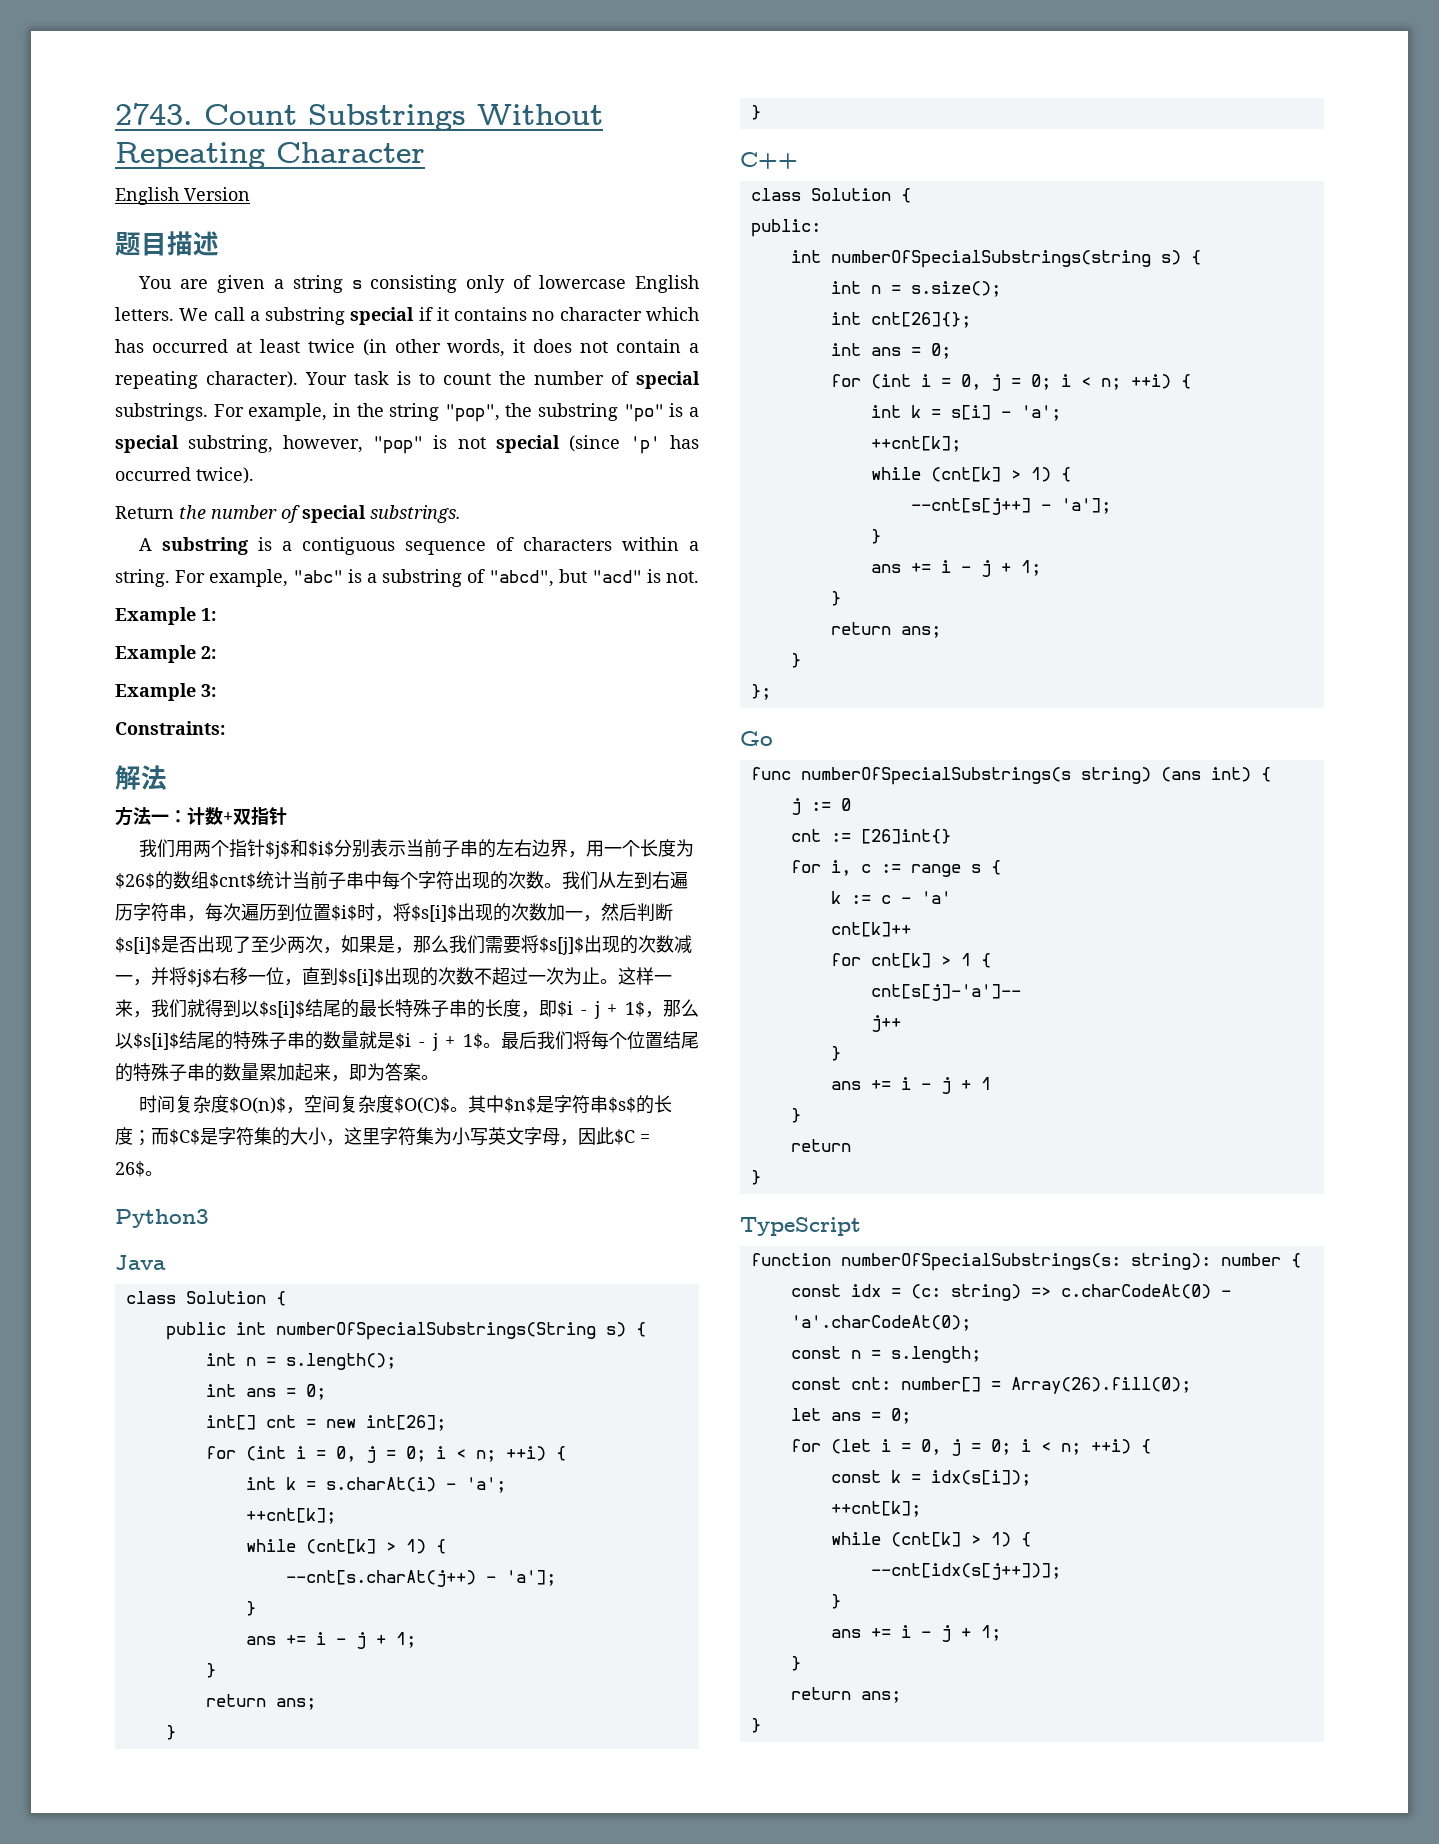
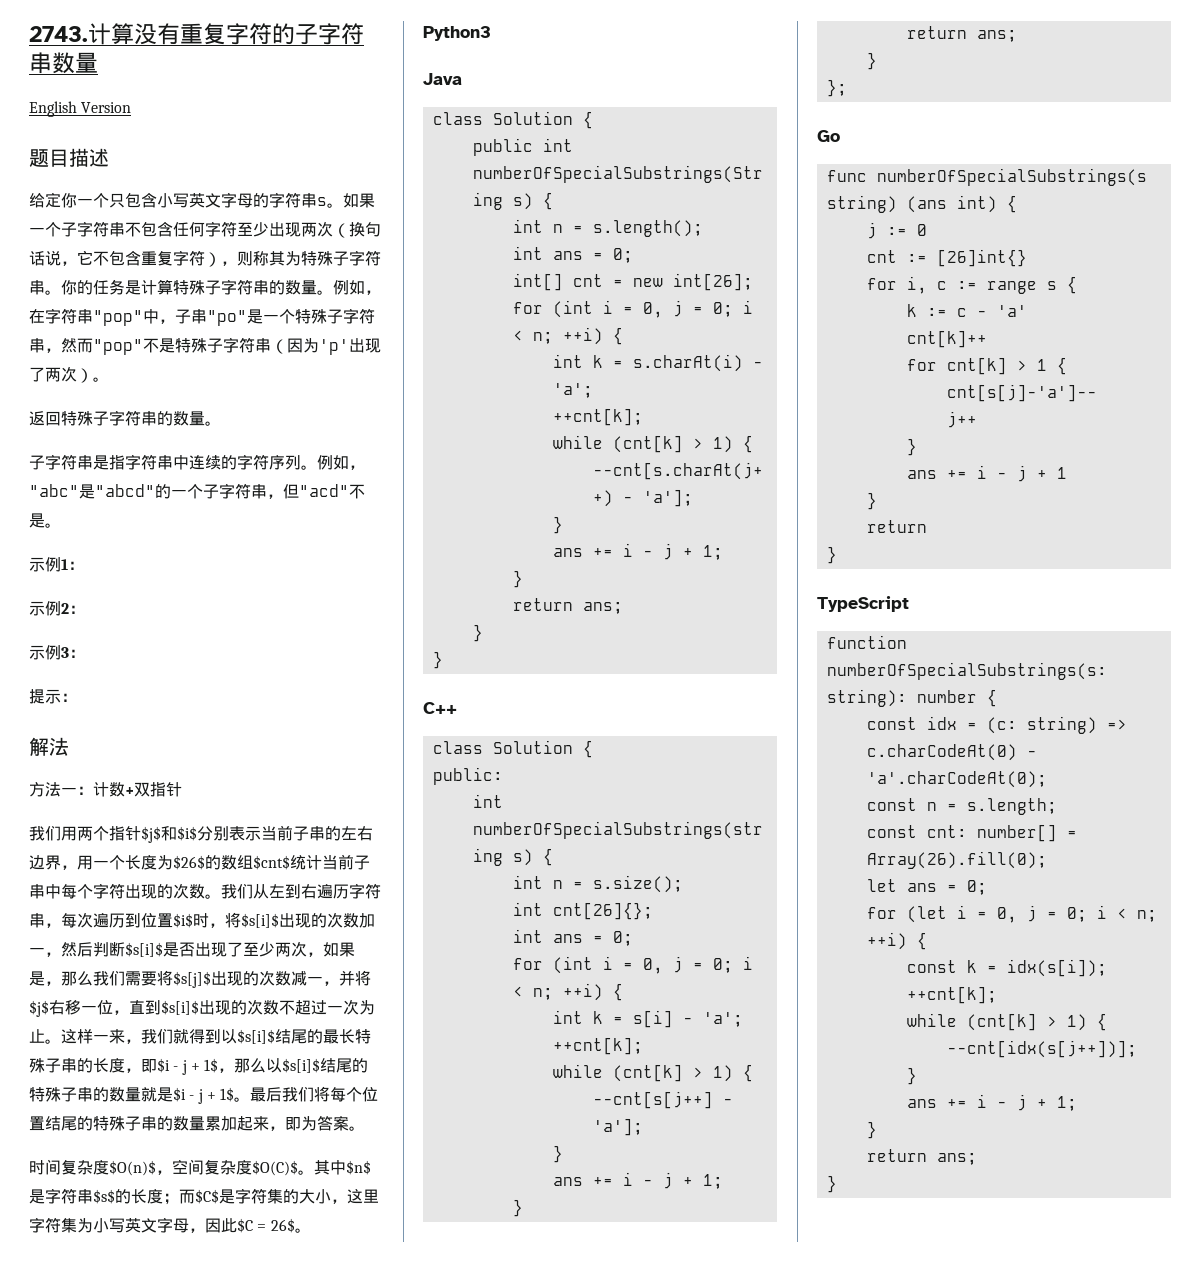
[204,104,603,131] [115,142,425,169] [115,187,250,205] [115,231,219,256] [138,275,699,293] [115,307,699,325] [115,339,699,357] [115,371,700,389] [115,403,699,422] [115,435,699,454] [115,467,254,484] [115,505,461,523] [139,537,699,555] [115,569,699,587] [115,607,216,625] [115,645,216,663] [115,683,216,701] [115,721,225,735] Count Substrings Without Repeating Character // English Version // 题目描述 // You are given a string s consisting only of lowercase English letters. We call a substring special if it contains no character which has occurred at least twice (in other words, it does not contain a repeating character). Your task is to count the number of special substrings. For example, in the string "pop", the substring "po" is a special substring, however, "pop" is not special (since 'p' has occurred twice). // Return the number of special substrings. // A substring is a contiguous sequence of characters within a string. For example, "abc" is a substring of "abcd", but "acd" is not. // Example 1: // Example 2: // Example 3: // Constraints: -> [88,23,364,45] [29,52,98,74] [29,101,132,117] [29,148,109,167] [29,192,375,208] [29,221,381,238] [29,250,381,267] [29,279,381,295] [29,308,375,326] [29,337,381,355] [29,366,109,383] [29,410,221,426] [29,454,365,470] [29,483,365,499] [29,513,61,528] [29,557,84,572] [29,601,85,616] [29,645,85,660] [29,689,77,704] 计算没有重复字符的子字符串数量 // English Version // 题目描述 // 给定你一个只包含小写英文字母的字符串s。如果一个子字符串不包含任何字符至少出现两次（换句话说，它不包含重复字符），则称其为特殊子字符串。你的任务是计算特殊子字符串的数量。例如，在字符串"pop"中，子串"po"是一个特殊子字符串，然而"pop"不是特殊子字符串（因为'p'出现了两次）。 // 返回特殊子字符串的数量。 // 子字符串是指字符串中连续的字符序列。例如，"abc"是"abcd"的一个子字符串，但"acd"不是。 // 示例1： // 示例2： // 示例3： // 提示：

